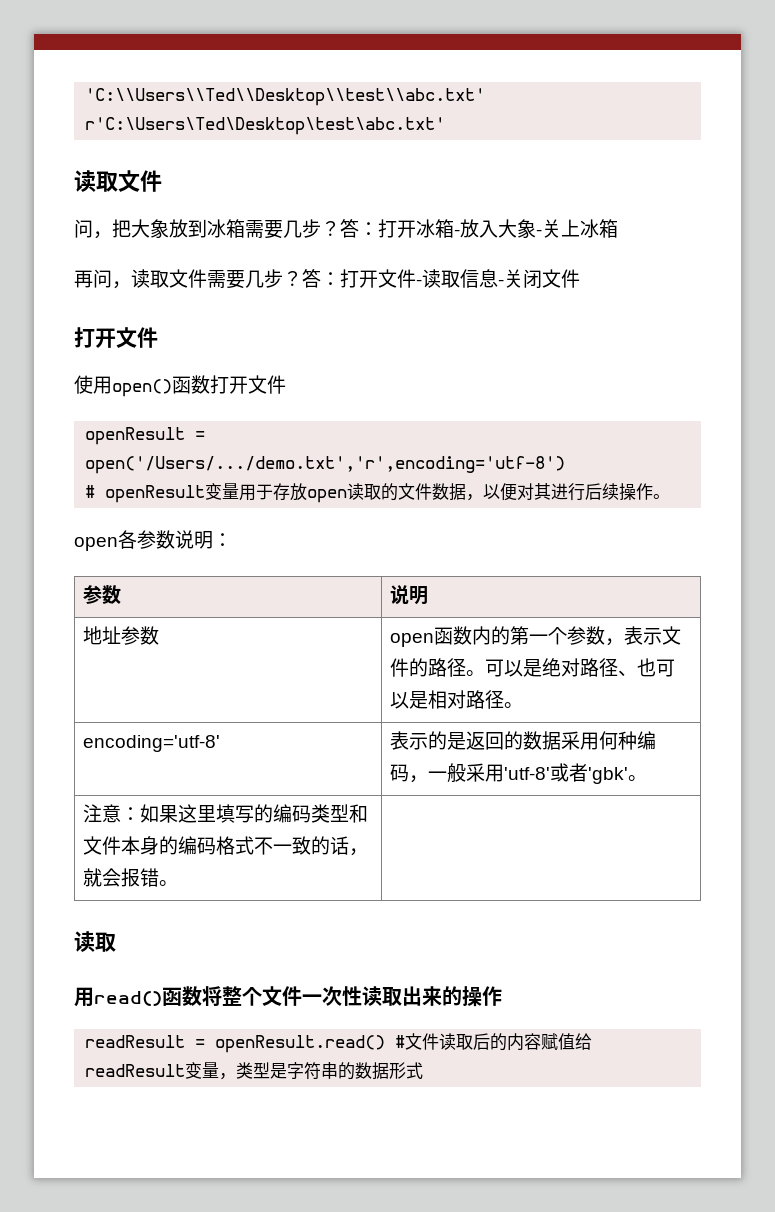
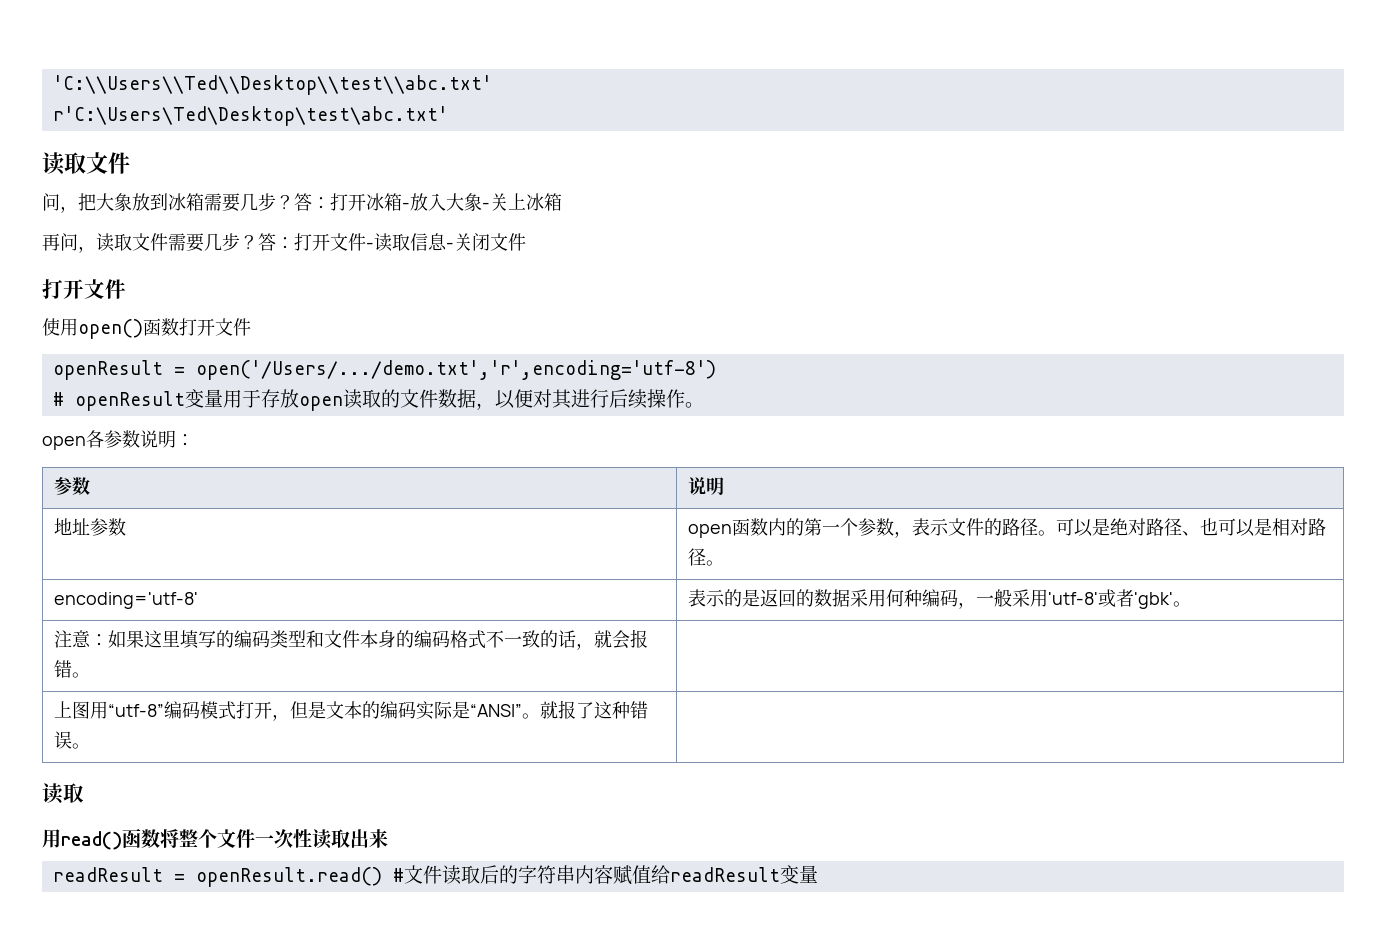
(179, 883) none -> [54,700,649,721] [54,731,91,749] // 上图用“utf-8”编码模式打开，但是文本的编码实际是“ANSI”。就报了这种错误。 |
[442,986,502,1007] 的操作 -> (388, 838) none
(508, 1042) none -> [517,865,575,884] 字符串
[219,1062,424,1080] ，类型是字符串的数据形式 -> (818, 874) none

